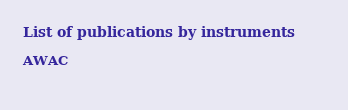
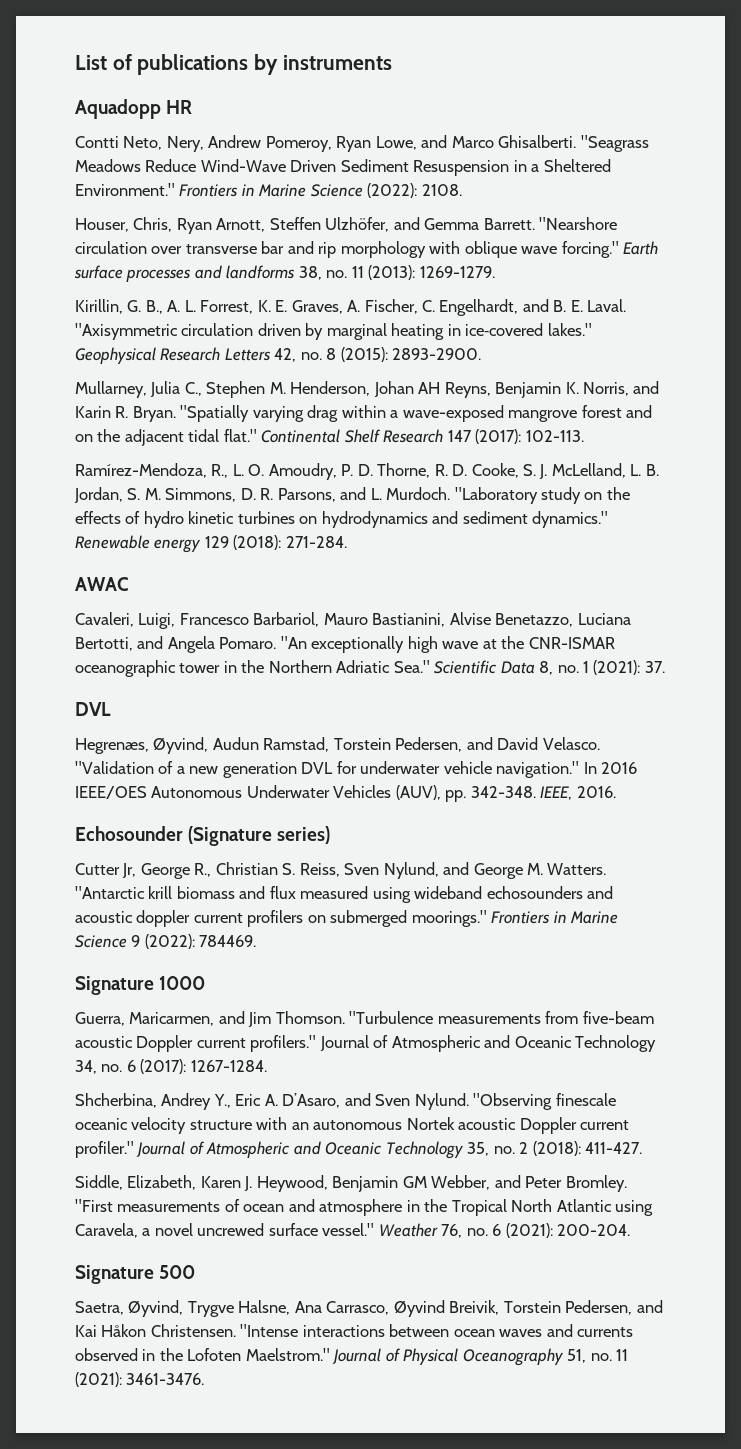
[22,56,68,65] AWAC -> [75,99,193,119] [75,135,649,152] [75,159,611,176] [75,183,462,198] [75,217,618,234] [75,241,659,258] [74,265,495,282] [75,299,627,316] [75,323,592,340] [75,347,482,364] [75,381,660,398] [75,405,653,422] [75,429,584,446] [75,463,659,480] [74,487,630,504] [75,511,609,528] [75,535,347,553] [75,577,129,591] [75,612,631,629] [75,636,615,653] [75,660,665,677] [75,702,111,716] [75,737,600,754] [75,761,638,778] [75,785,616,802] [75,826,331,846] [75,862,607,879] [75,886,614,903] [75,910,619,927] [75,934,257,949] [75,976,206,995] [75,1011,654,1027] [75,1035,657,1052] [75,1059,267,1074] [75,1093,616,1110] [75,1117,630,1134] [75,1141,643,1159] [75,1175,627,1192] [75,1199,654,1216] [75,1223,631,1238] [75,1265,196,1284] [75,1300,663,1317] [75,1324,634,1337] [75,1348,629,1366] [75,1372,205,1387] Aquadopp HR // Contti Neto, Nery, Andrew Pomeroy, Ryan Lowe, and Marco Ghisalberti. "Seagrass Meadows Reduce Wind-Wave Driven Sediment Resuspension in a Sheltered Environment." Frontiers in Marine Science (2022): 2108. // Houser, Chris, Ryan Arnott, Steffen Ulzhöfer, and Gemma Barrett. "Nearshore circulation over transverse bar and rip morphology with oblique wave forcing." Earth surface processes and landforms 38, no. 11 (2013): 1269-1279. // Kirillin, G. B., A. L. Forrest, K. E. Graves, A. Fischer, C. Engelhardt, and B. E. Laval. "Axisymmetric circulation driven by marginal heating in ice‐covered lakes." Geophysical Research Letters 42, no. 8 (2015): 2893-2900. // Mullarney, Julia C., Stephen M. Henderson, Johan AH Reyns, Benjamin K. Norris, and Karin R. Bryan. "Spatially varying drag within a wave-exposed mangrove forest and on the adjacent tidal flat." Continental Shelf Research 147 (2017): 102-113. // Ramírez-Mendoza, R., L. O. Amoudry, P. D. Thorne, R. D. Cooke, S. J. McLelland, L. B. Jordan, S. M. Simmons, D. R. Parsons, and L. Murdoch. "Laboratory study on the effects of hydro kinetic turbines on hydrodynamics and sediment dynamics." Renewable energy 129 (2018): 271-284. // AWAC // Cavaleri, Luigi, Francesco Barbariol, Mauro Bastianini, Alvise Benetazzo, Luciana Bertotti, and Angela Pomaro. "An exceptionally high wave at the CNR-ISMAR oceanographic tower in the Northern Adriatic Sea." Scientific Data 8, no. 1 (2021): 37. // DVL // Hegrenæs, Øyvind, Audun Ramstad, Torstein Pedersen, and David Velasco. "Validation of a new generation DVL for underwater vehicle navigation." In 2016 IEEE/OES Autonomous Underwater Vehicles (AUV), pp. 342-348. IEEE, 2016. // Echosounder (Signature series) // Cutter Jr, George R., Christian S. Reiss, Sven Nylund, and George M. Watters. "Antarctic krill biomass and flux measured using wideband echosounders and acoustic doppler current profilers on submerged moorings." Frontiers in Marine Science 9 (2022): 784469. // Signature 1000 // Guerra, Maricarmen, and Jim Thomson. "Turbulence measurements from five-beam acoustic Doppler current profilers." Journal of Atmospheric and Oceanic Technology 34, no. 6 (2017): 1267-1284. // Shcherbina, Andrey Y., Eric A. D’Asaro, and Sven Nylund. "Observing finescale oceanic velocity structure with an autonomous Nortek acoustic Doppler current profiler." Journal of Atmospheric and Oceanic Technology 35, no. 2 (2018): 411-427. // Siddle, Elizabeth, Karen J. Heywood, Benjamin GM Webber, and Peter Bromley. "First measurements of ocean and atmosphere in the Tropical North Atlantic using Caravela, a novel uncrewed surface vessel." Weather 76, no. 6 (2021): 200-204. // Signature 500 // Saetra, Øyvind, Trygve Halsne, Ana Carrasco, Øyvind Breivik, Torstein Pedersen, and Kai Håkon Christensen. "Intense interactions between ocean waves and currents observed in the Lofoten Maelstrom." Journal of Physical Oceanography 51, no. 11 (2021): 3461-3476.

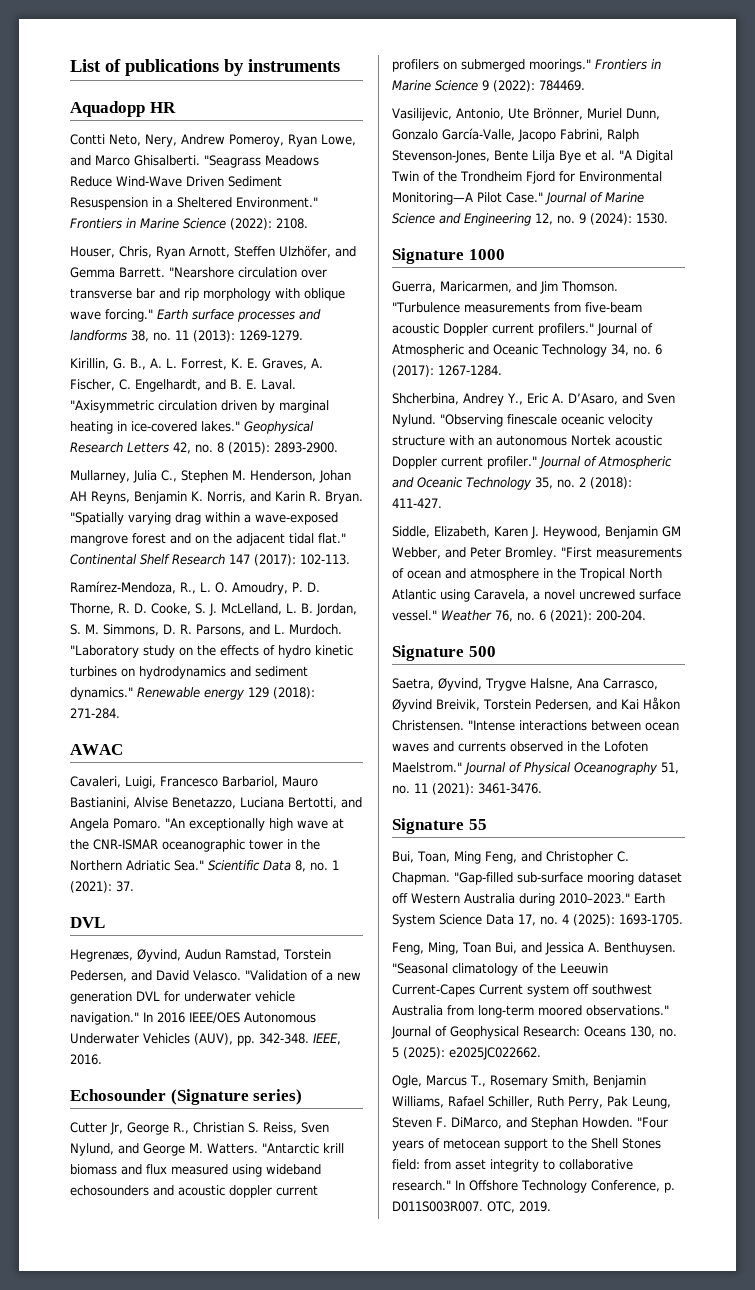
(257, 941) none -> [392,108,660,121] [392,128,639,142] [392,150,673,163] [391,171,662,184] [392,192,644,205] [392,213,668,226] // Vasilijevic, Antonio, Ute Brönner, Muriel Dunn, Gonzalo García-Valle, Jacopo Fabrini, Ralph Stevenson-Jones, Bente Lilja Bye et al. "A Digital Twin of the Trondheim Fjord for Environmental Monitoring—A Pilot Case." Journal of Marine Science and Engineering 12, no. 9 (2024): 1530.
(205, 1379) none -> [392,818,487,834] [392,851,629,864] [392,872,682,885] [392,893,665,906] [392,914,683,927] [392,942,676,955] [392,963,608,976] [392,984,652,997] [392,1005,669,1018] [391,1026,677,1039] [392,1047,541,1060] [392,1075,646,1088] [392,1096,671,1109] [392,1117,668,1130] [392,1138,661,1151] [392,1159,633,1172] [392,1180,675,1193] [392,1201,551,1213] // Signature 55 // Bui, Toan, Ming Feng, and Christopher C. Chapman. "Gap-filled sub-surface mooring dataset off Western Australia during 2010–2023." Earth System Science Data 17, no. 4 (2025): 1693-1705. // Feng, Ming, Toan Bui, and Jessica A. Benthuysen. "Seasonal climatology of the Leeuwin Current‐Capes Current system off southwest Australia from long‐term moored observations." Journal of Geophysical Research: Oceans 130, no. 5 (2025): e2025JC022662. // Ogle, Marcus T., Rosemary Smith, Benjamin Williams, Rafael Schiller, Ruth Perry, Pak Leung, Steven F. DiMarco, and Stephan Howden. "Four years of metocean support to the Shell Stones field: from asset integrity to collaborative research." In Offshore Technology Conference, p. D011S003R007. OTC, 2019.

